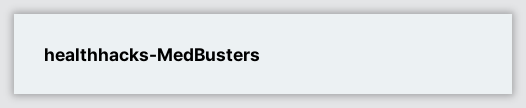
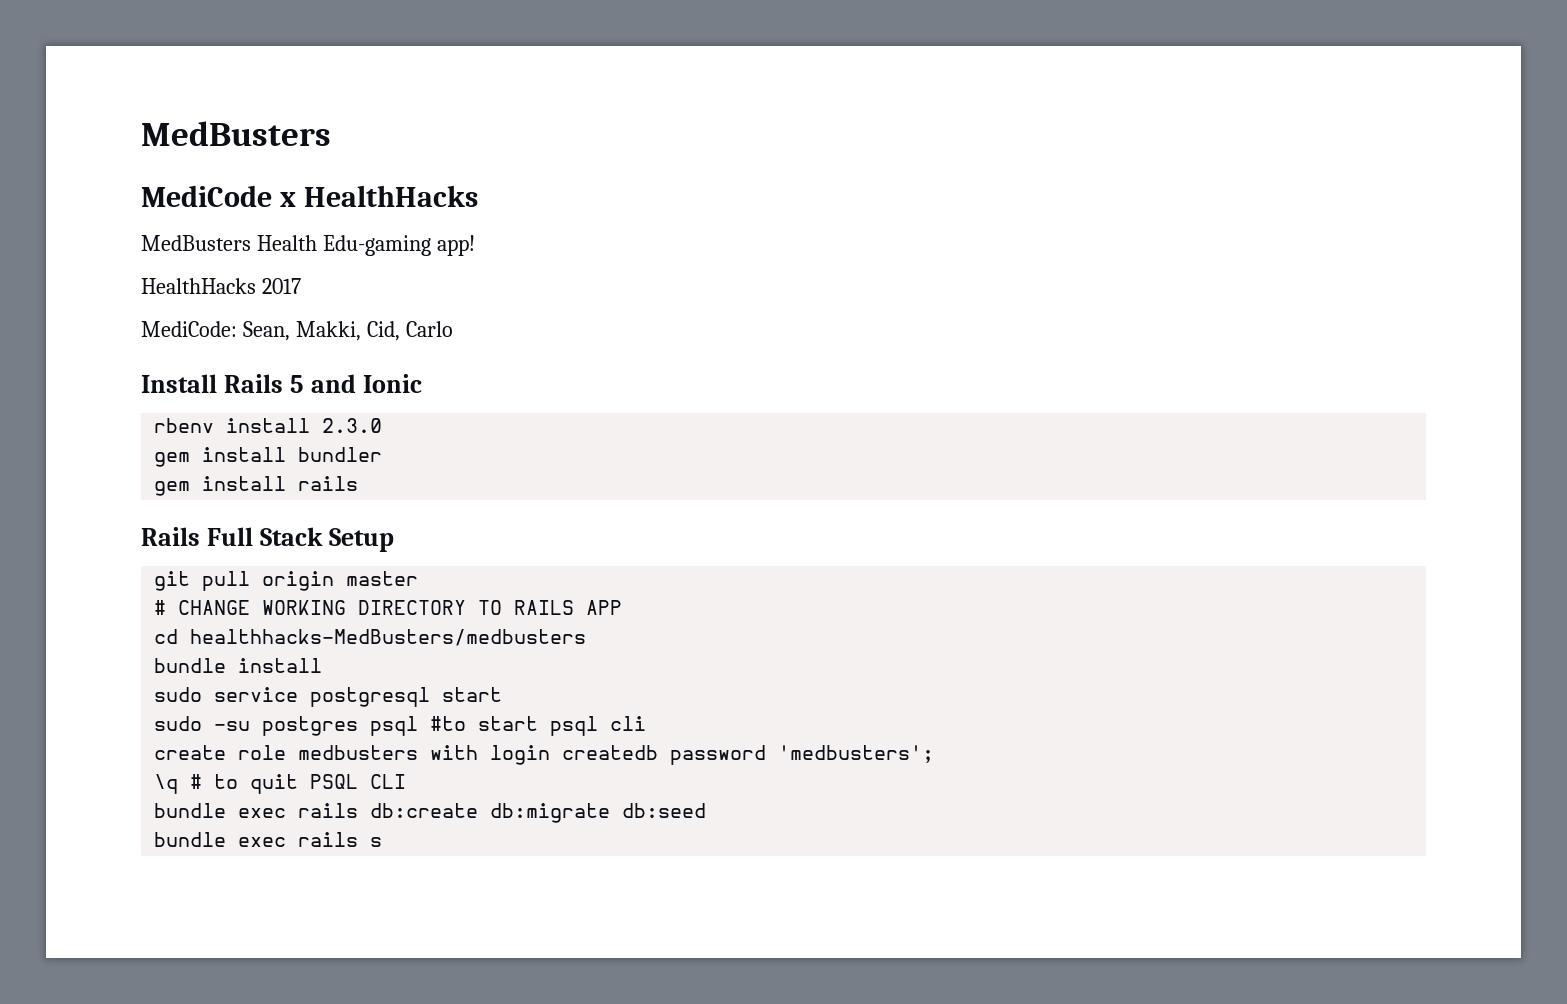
[44,48,260,62] healthhacks-MedBusters -> [141,121,331,146] [141,185,478,207] [141,235,475,256] [141,278,301,294] [141,321,453,341] [141,374,422,393] [154,418,383,433] [154,447,383,467] [154,476,359,496] [141,527,394,552] [154,571,419,591] [154,600,623,615] [154,629,587,646] [154,658,323,673] [154,687,503,707] [154,716,647,736] [154,745,935,765] [154,774,407,794] [154,803,707,823] [154,832,383,847] MedBusters // MediCode x HealthHacks // MedBusters Health Edu-gaming app! // HealthHacks 2017 // MediCode: Sean, Makki, Cid, Carlo // Install Rails 5 and Ionic // rbenv install 2.3.0 // gem install bundler // gem install rails // Rails Full Stack Setup // git pull origin master // # CHANGE WORKING DIRECTORY TO RAILS APP // cd healthhacks-MedBusters/medbusters // bundle install // sudo service postgresql start // sudo -su postgres psql #to start psql cli // create role medbusters with login createdb password 'medbusters'; // \q # to quit PSQL CLI // bundle exec rails db:create db:migrate db:seed // bundle exec rails s

